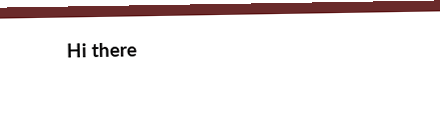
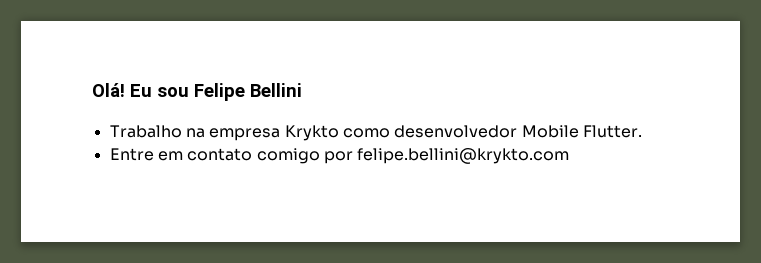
[66,42,138,58] Hi there -> [92,83,302,101] [109,125,642,141] [109,148,570,164] Olá! Eu sou Felipe Bellini // Trabalho na empresa Krykto como desenvolvedor Mobile Flutter. // Entre em contato comigo por felipe.bellini@krykto.com

